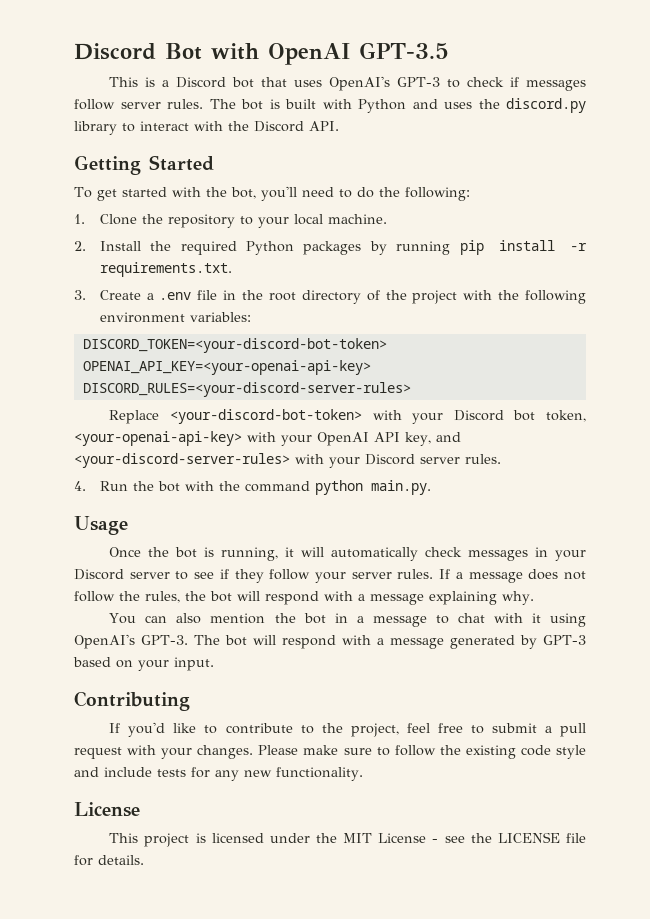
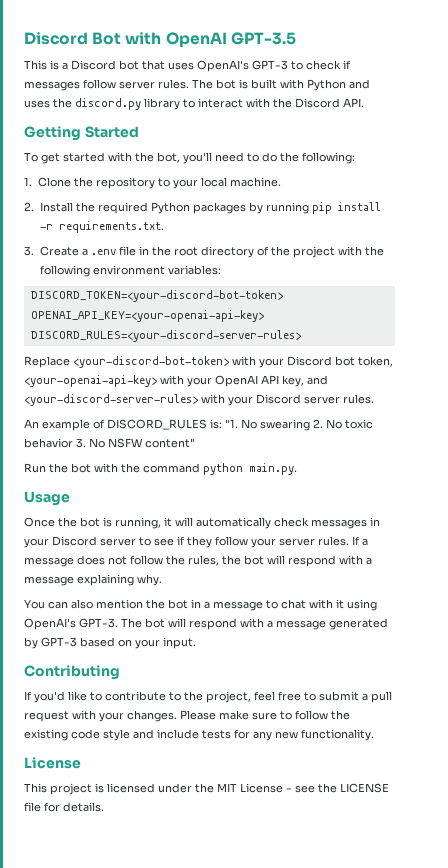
[74,481,86,491] 4. -> [24,419,373,431] [24,438,195,448] An example of DISCORD_RULES is: "1. No swearing 2. No toxic behavior 3. No NSFW content" //

